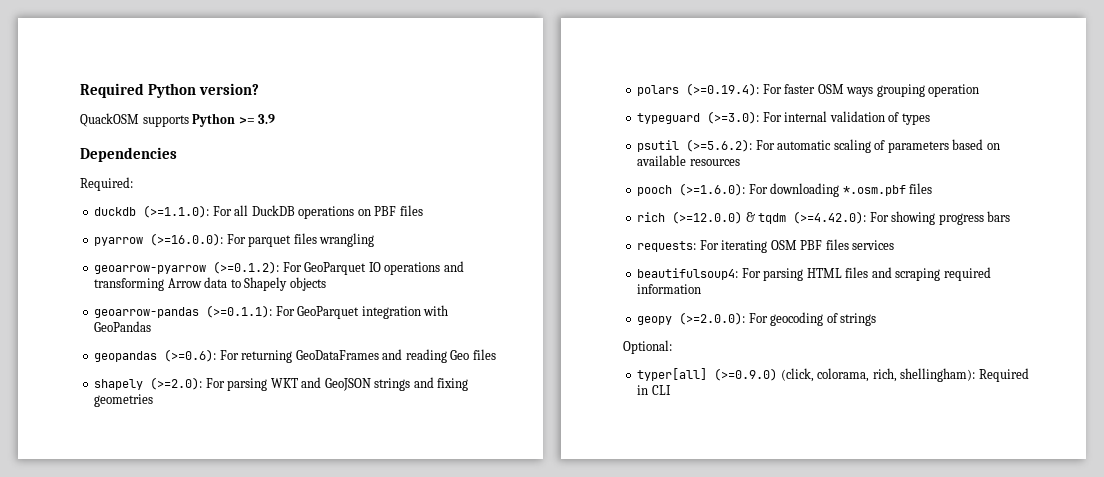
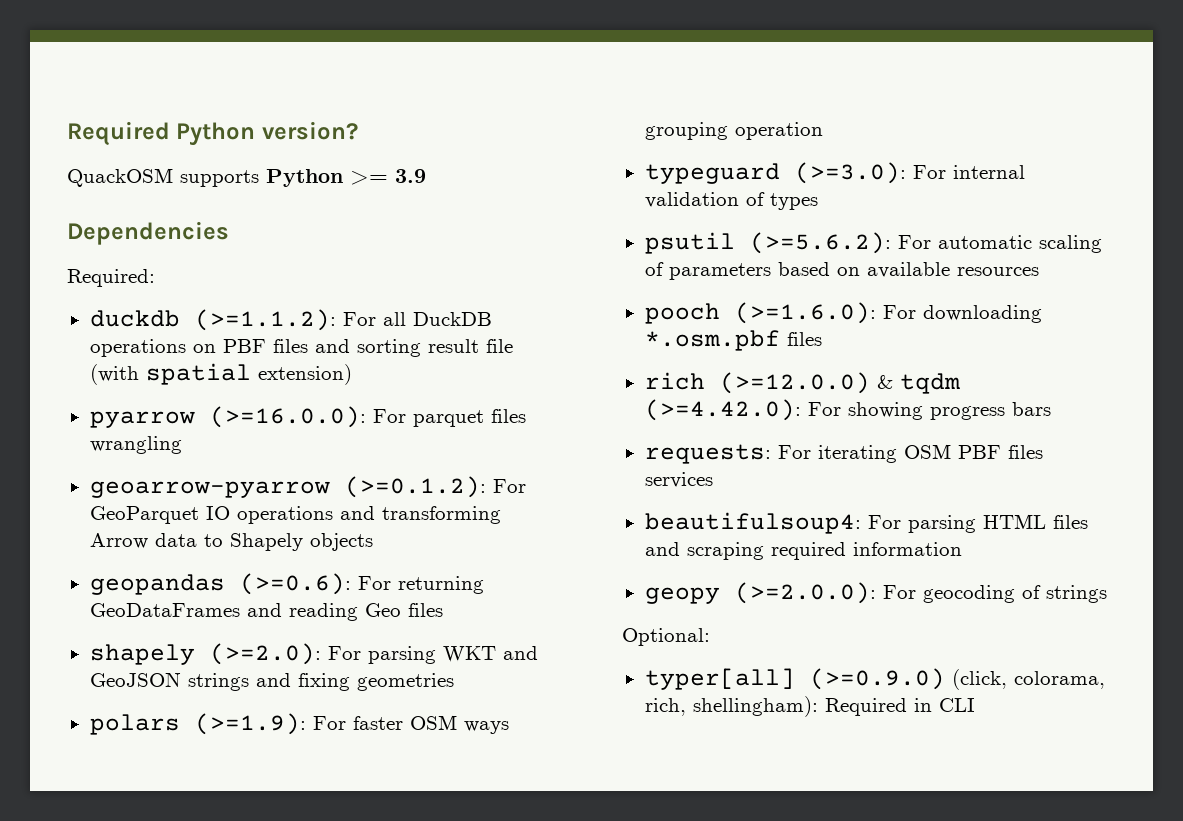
[143,205,210,218] (>=1.1.0): -> [194,309,336,331] (>=1.1.2):
(423, 210) none -> [314,339,513,357] [89,363,352,385] and sorting result file (with spatial extension)
[94,305,449,319] [94,321,152,332] // geoarrow-pandas (>=0.1.1): For GeoParquet integration with GeoPandas -> (373, 542) none
[686,83,760,96] (>=0.19.4): -> [194,713,306,735] (>=1.9):

